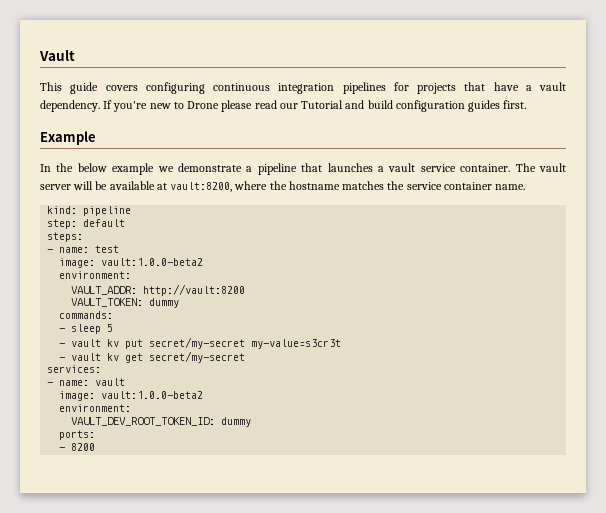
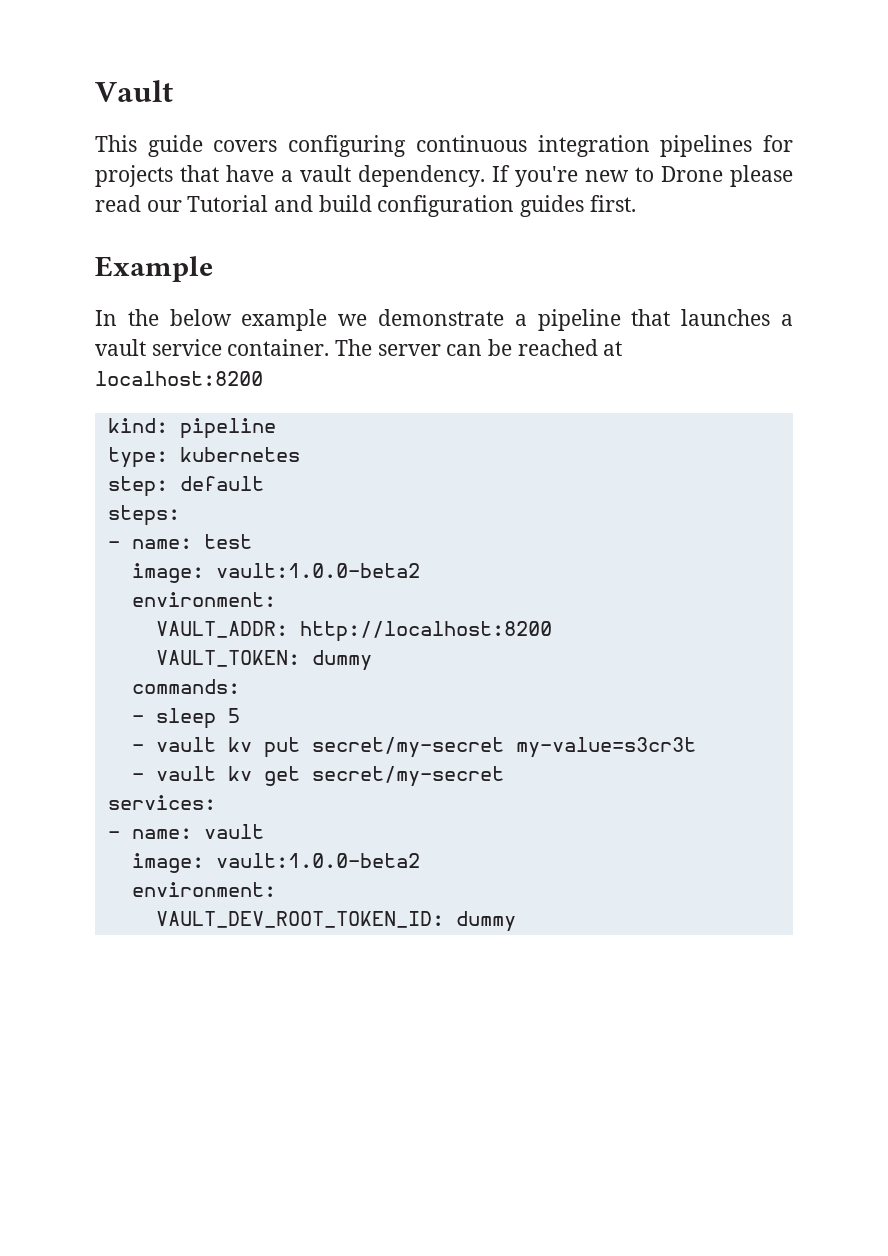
[538,163,566,172] [40,181,526,192] vault server will be available at vault:8200, where the hostname matches the service container name. -> [377,339,623,356] [95,371,263,386] server can be reached at localhost:8200
(132, 211) none -> [107,447,300,468] // type: kubernetes
[143,284,246,296] http://vault:8200 -> [299,621,552,642] http://localhost:8200
[59,430,96,440] [59,443,96,451] // ports: // - 8200 -> (516, 921) none

